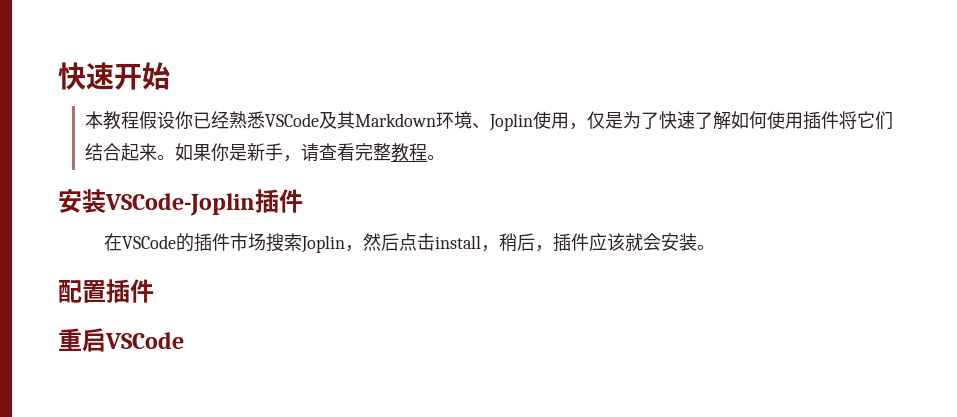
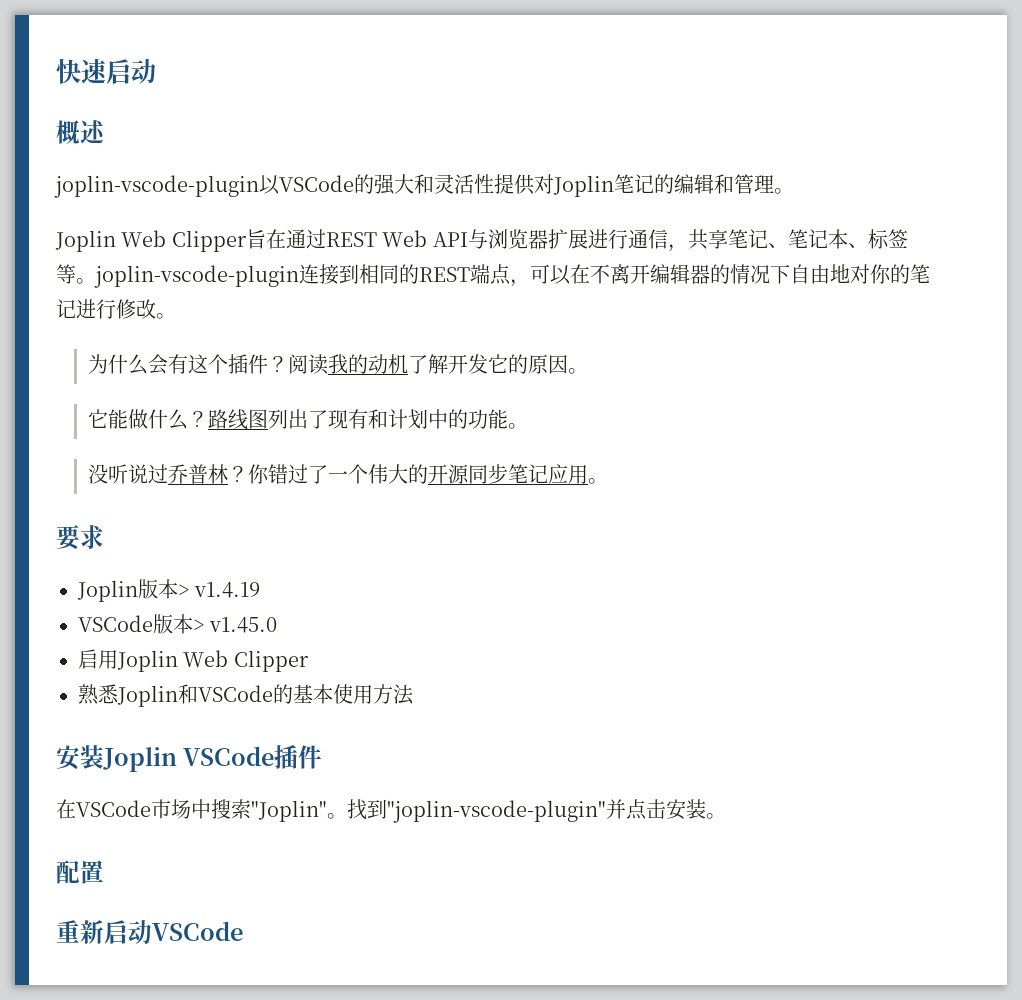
[58,62,170,90] [85,111,894,131] [85,143,446,162] [58,189,255,216] 快速开始 // 本教程假设你已经熟悉VSCode及其Markdown环境、Joplin使用，仅是为了快速了解如何使用插件将它们结合起来。如果你是新手，请查看完整教程。 // 安装VSCode-Joplin -> [56,58,156,84] [56,120,105,144] [54,174,794,198] [55,229,908,252] [56,264,930,288] [56,299,176,319] [88,354,589,375] [88,409,529,430] [88,464,609,484] [56,525,104,550] [77,579,261,602] [78,614,278,634] [78,649,309,672] [78,684,414,707] [56,745,275,772] 快速启动 // 概述 // joplin-vscode-plugin以VSCode的强大和灵活性提供对Joplin笔记的编辑和管理。 // Joplin Web Clipper旨在通过REST Web API与浏览器扩展进行通信，共享笔记、笔记本、标签等。joplin-vscode-plugin连接到相同的REST端点，可以在不离开编辑器的情况下自由地对你的笔记进行修改。 // 为什么会有这个插件？阅读我的动机了解开发它的原因。 // 它能做什么？路线图列出了现有和计划中的功能。 // 没听说过乔普林？你错过了一个伟大的开源同步笔记应用。 // 要求 // Joplin版本> v1.4.19 // VSCode版本> v1.45.0 // 启用Joplin Web Clipper // 熟悉Joplin和VSCode的基本使用方法 // 安装Joplin VSCode
[176,233,662,253] 的插件市场搜索Joplin，然后点击install，稍后，插件应该就会 -> [151,799,666,823] 市场中搜索"Joplin"。找到"joplin-vscode-plugin"并点击
[106,279,154,303] 插件 -> (104, 872) none
[82,328,106,352] 启 -> [80,920,152,944] 新启动

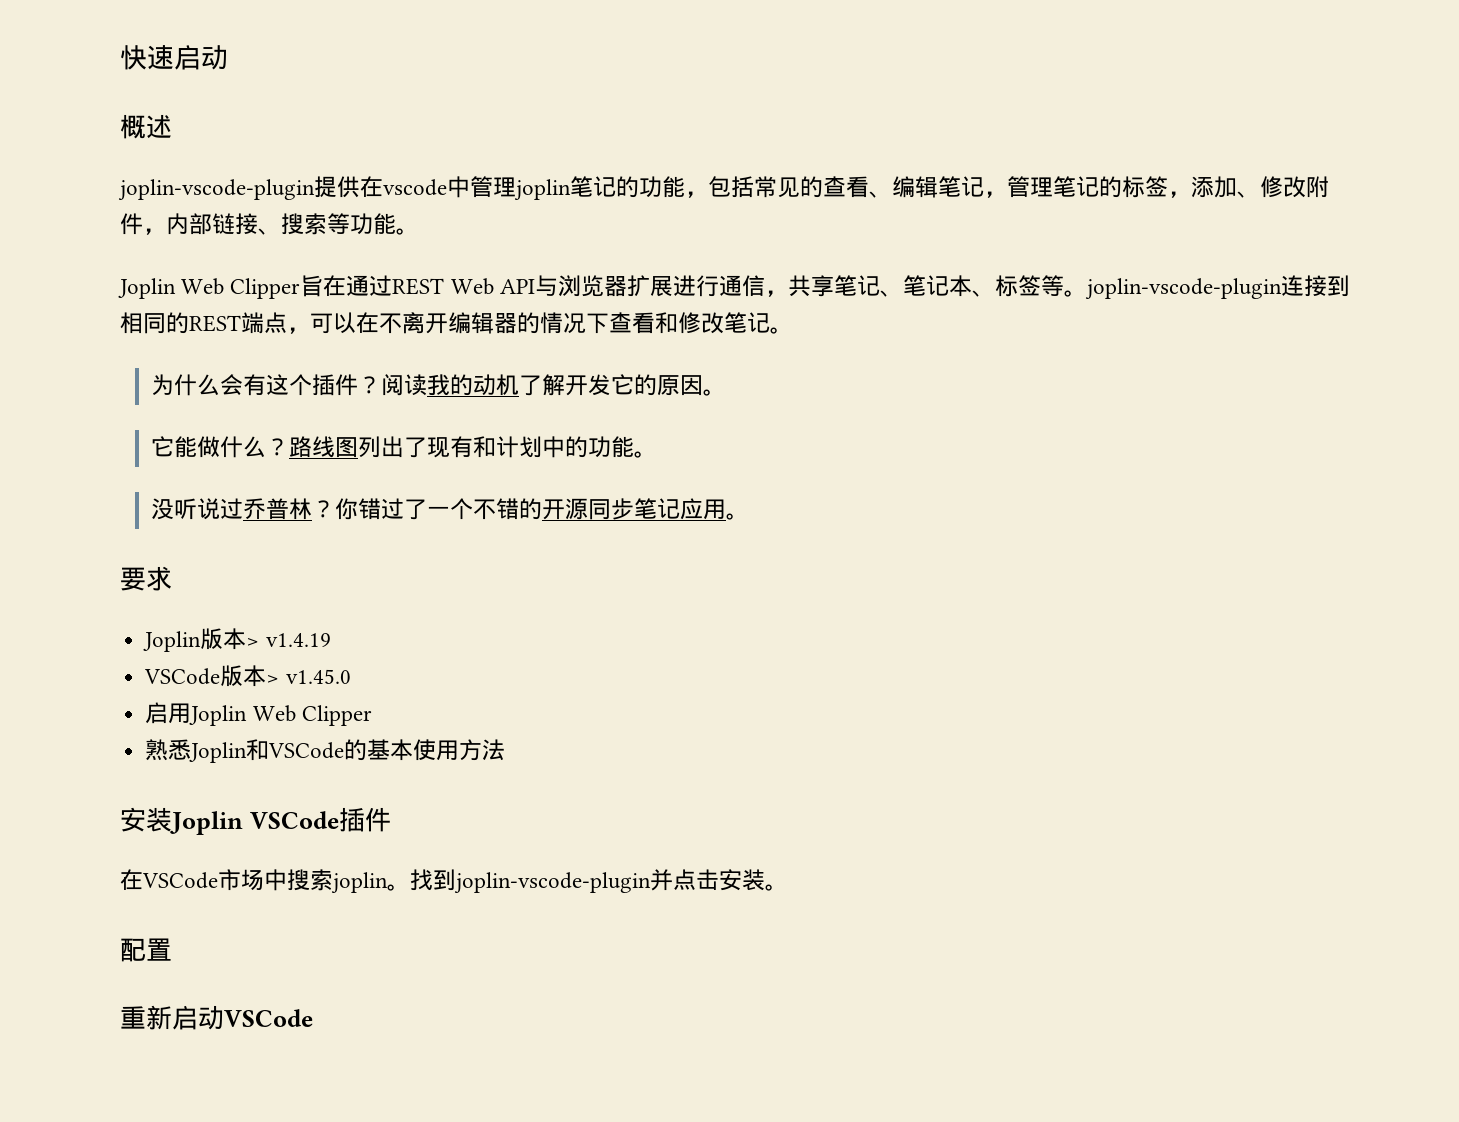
[259,174,774,197] 以VSCode的强大和灵活性提供对Joplin笔记的编辑和管理 -> [314,176,1329,201] [120,213,396,235] 提供在vscode中管理joplin笔记的功能，包括常见的查看、编辑笔记，管理笔记的标签，添加、修改附件，内部链接、搜索等功能
[790,264,930,284] [56,299,156,319] 自由地对你的笔记进行修改 -> [609,312,770,334] 查看和修改笔记
[368,464,409,484] 伟大 -> [473,498,520,520] 不错
[251,799,606,823] "Joplin"。找到"joplin-vscode-plugin" -> [331,869,651,894] joplin。找到joplin-vscode-plugin

